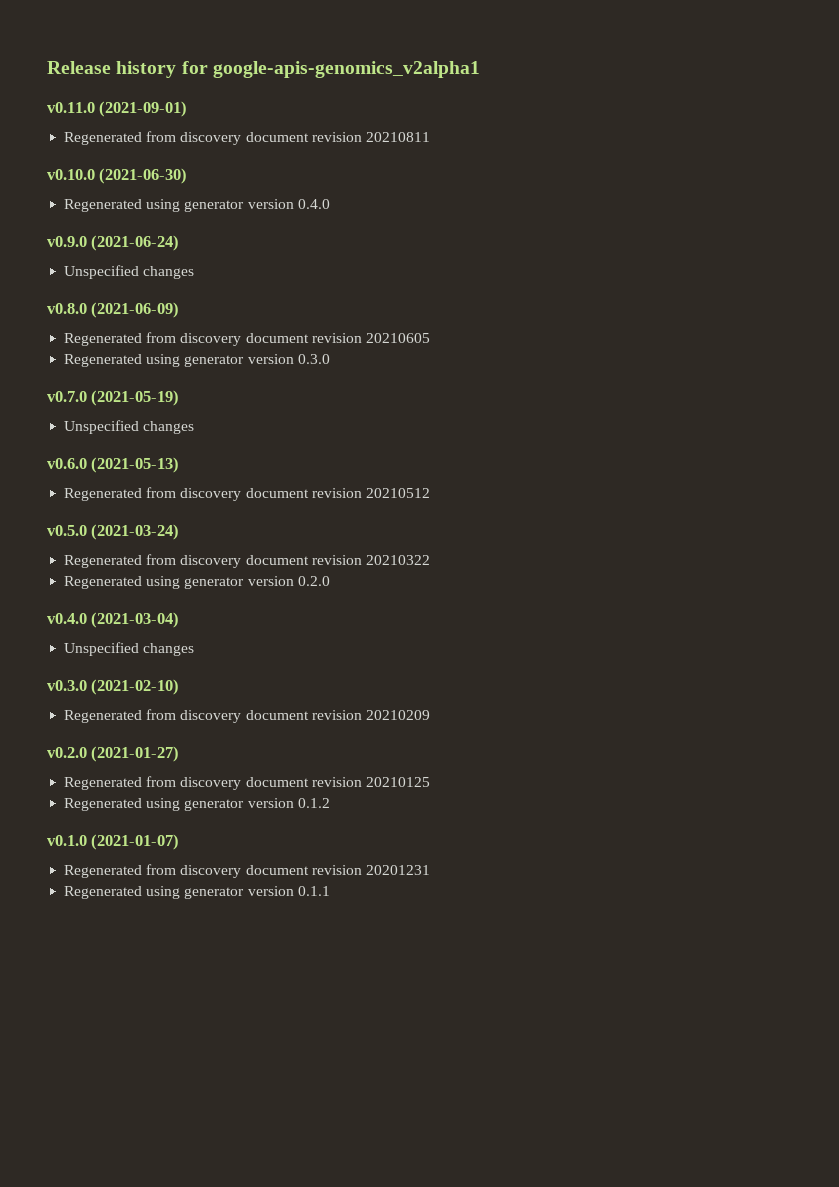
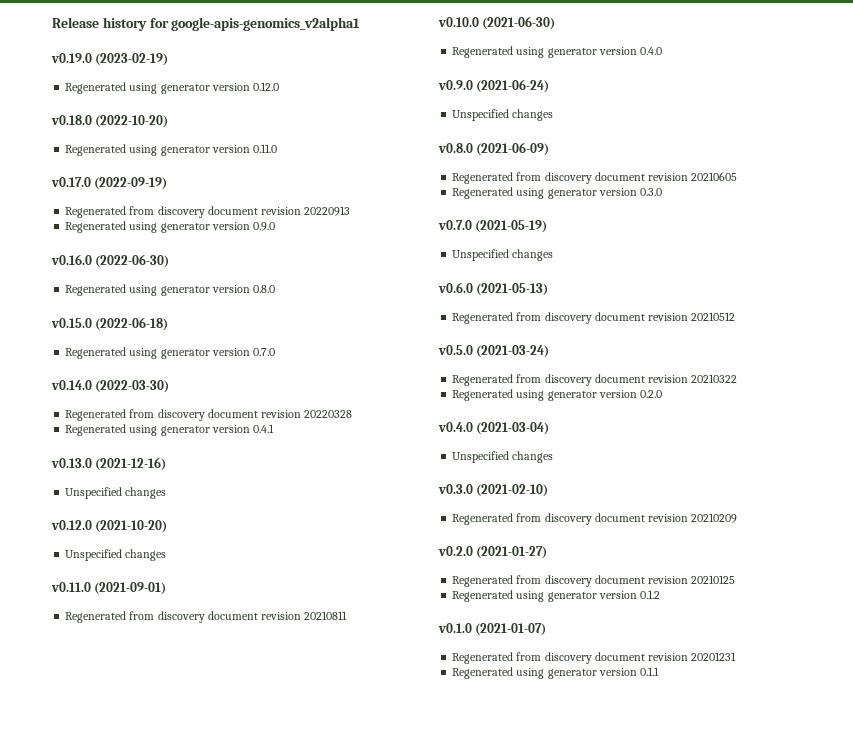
(480, 69) none -> [51,53,169,66] [65,82,280,94] [51,115,169,128] [65,144,278,156] [51,177,168,190] [65,206,351,218] [65,221,276,233] [51,254,170,268] [65,284,276,296] [51,317,169,331] [65,347,276,359] [51,380,170,393] [65,409,353,421] [65,424,275,436] [51,457,167,471] [65,487,167,499] [51,520,168,533] [65,549,167,561] // v0.19.0 (2023-02-19) // Regenerated using generator version 0.12.0 // v0.18.0 (2022-10-20) // Regenerated using generator version 0.11.0 // v0.17.0 (2022-09-19) // Regenerated from discovery document revision 20220913 // Regenerated using generator version 0.9.0 // v0.16.0 (2022-06-30) // Regenerated using generator version 0.8.0 // v0.15.0 (2022-06-18) // Regenerated using generator version 0.7.0 // v0.14.0 (2022-03-30) // Regenerated from discovery document revision 20220328 // Regenerated using generator version 0.4.1 // v0.13.0 (2021-12-16) // Unspecified changes // v0.12.0 (2021-10-20) // Unspecified changes

